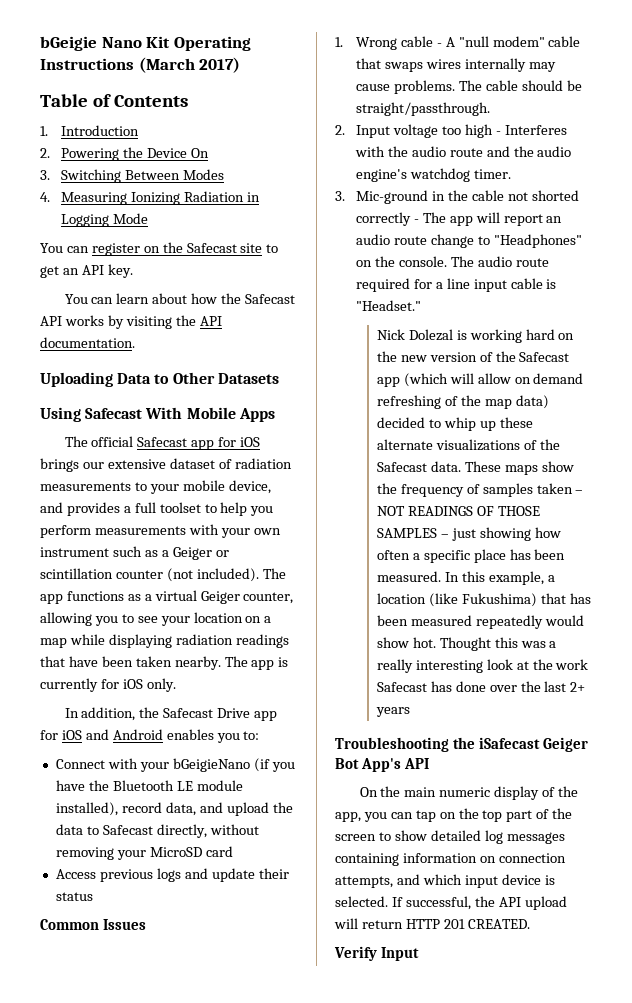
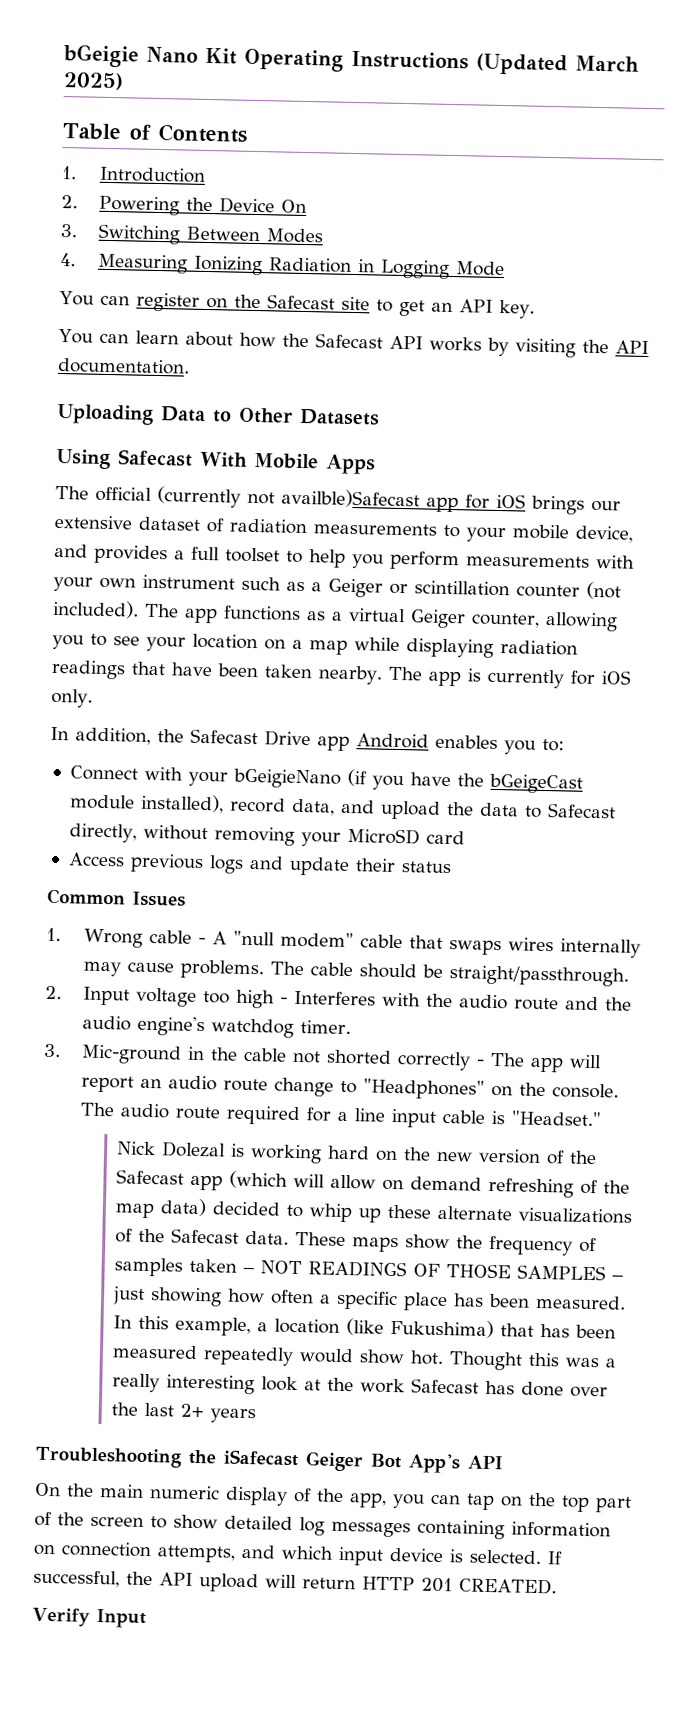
[138,57,241,73] (March 2017) -> [476,53,639,76] [63,72,124,91] (Updated March 2025)
[137,437,188,447] Safecast -> [157,486,420,509] (currently not availble)Safecast
[40,729,109,740] for iOS and -> (350, 743) none
[112,780,193,791] Bluetooth LE -> [488,773,583,794] bGeigeCast

